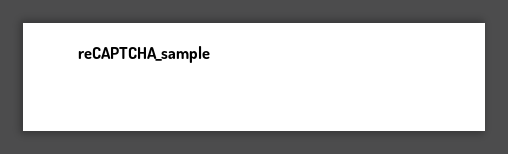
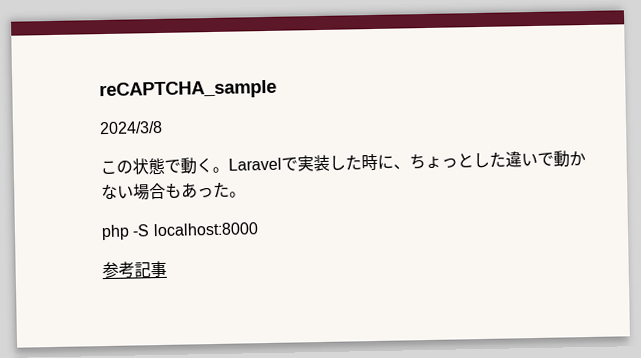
(210, 54) none -> [99,120,163,135] [100,150,586,175] [101,181,246,201] [101,222,259,241] [102,260,167,279] // 2024/3/8 // この状態で動く。Laravelで実装した時に、ちょっとした違いで動かない場合もあった。 // php -S localhost:8000 // 参考記事

